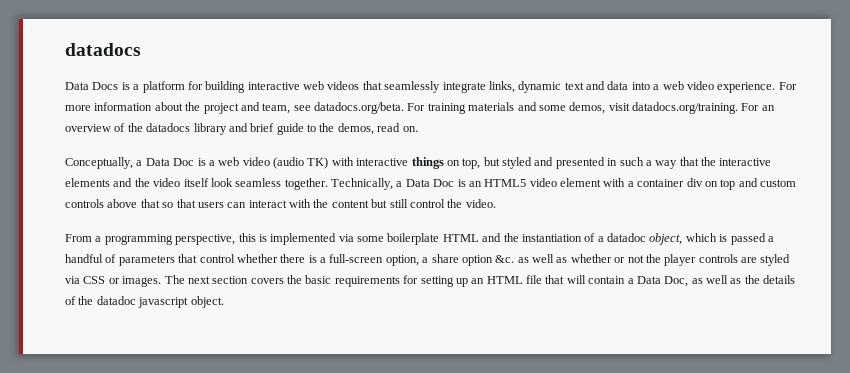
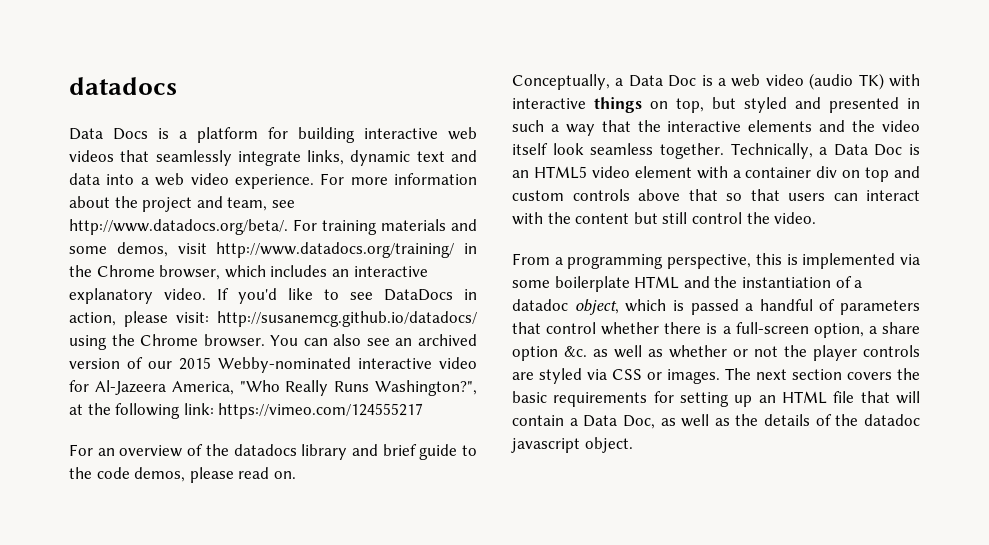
[314,102,404,114] datadocs.org/beta. -> [69,219,288,235] http://www.datadocs.org/beta/.
[632,102,738,114] datadocs.org/training. -> [216,242,477,258] [69,265,428,280] [69,288,477,304] [69,311,477,327] [69,334,477,350] [69,357,477,373] [69,380,477,396] [69,403,424,419] http://www.datadocs.org/training/ in the Chrome browser, which includes an interactive explanatory video. If you'd like to see DataDocs in action, please visit: http://susanemcg.github.io/datadocs/ using the Chrome browser. You can also see an archived version of our 2015 Webby-nominated interactive video for Al-Jazeera America, "Who Really Runs Washington?", at the following link: https://vimeo.com/124555217 //
[337,123,374,135] demos, -> [96,467,234,483] code demos, please

